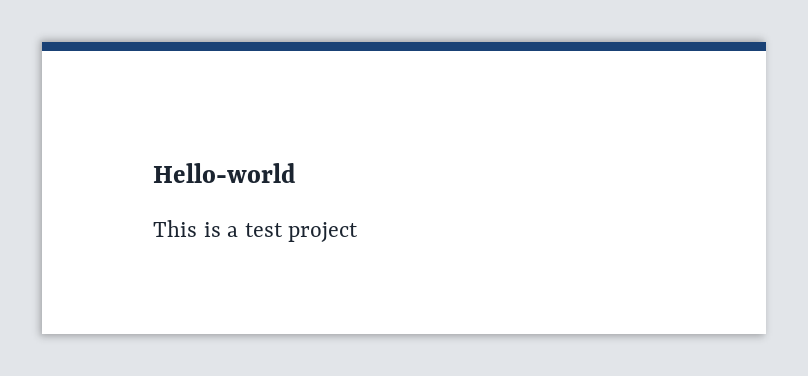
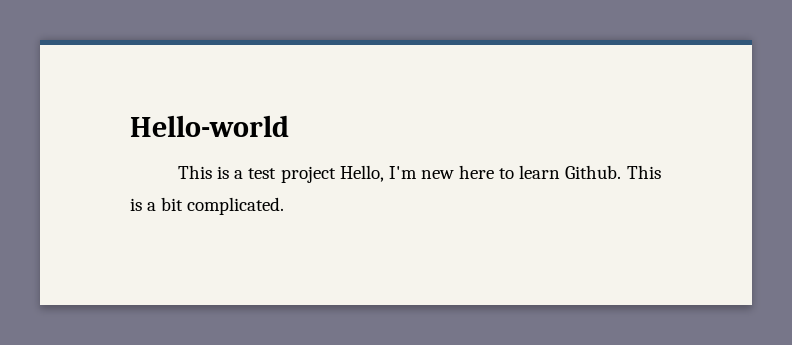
(359, 232) none -> [339,165,661,182] [130,197,285,215] Hello, I'm new here to learn Github. This is a bit complicated.

